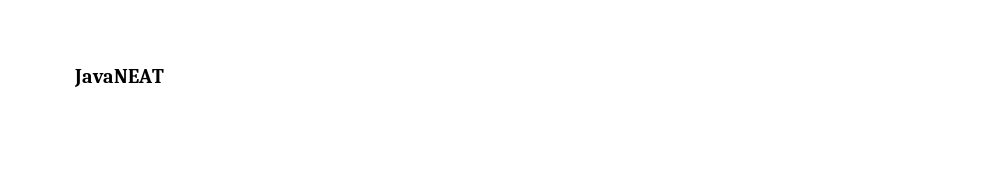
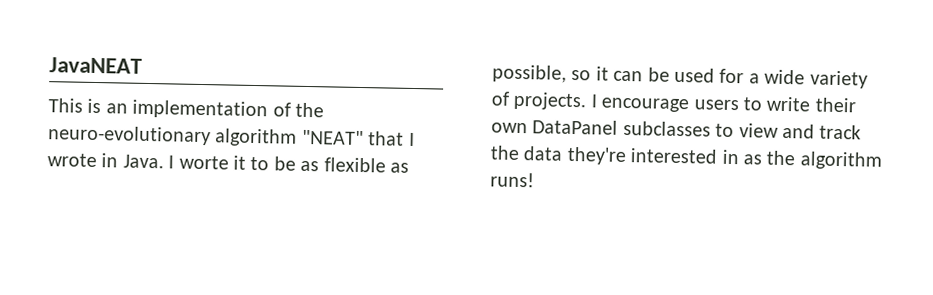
(164, 78) none -> [48,98,324,120] [48,125,415,147] [47,153,409,173] [492,64,868,89] [491,91,856,113] [491,119,862,140] [490,145,882,170] [490,172,535,188] // This is an implementation of the neuro-evolutionary algorithm "NEAT" that I wrote in Java. I worte it to be as flexible as possible, so it can be used for a wide variety of projects. I encourage users to write their own DataPanel subclasses to view and track the data they're interested in as the algorithm runs!

